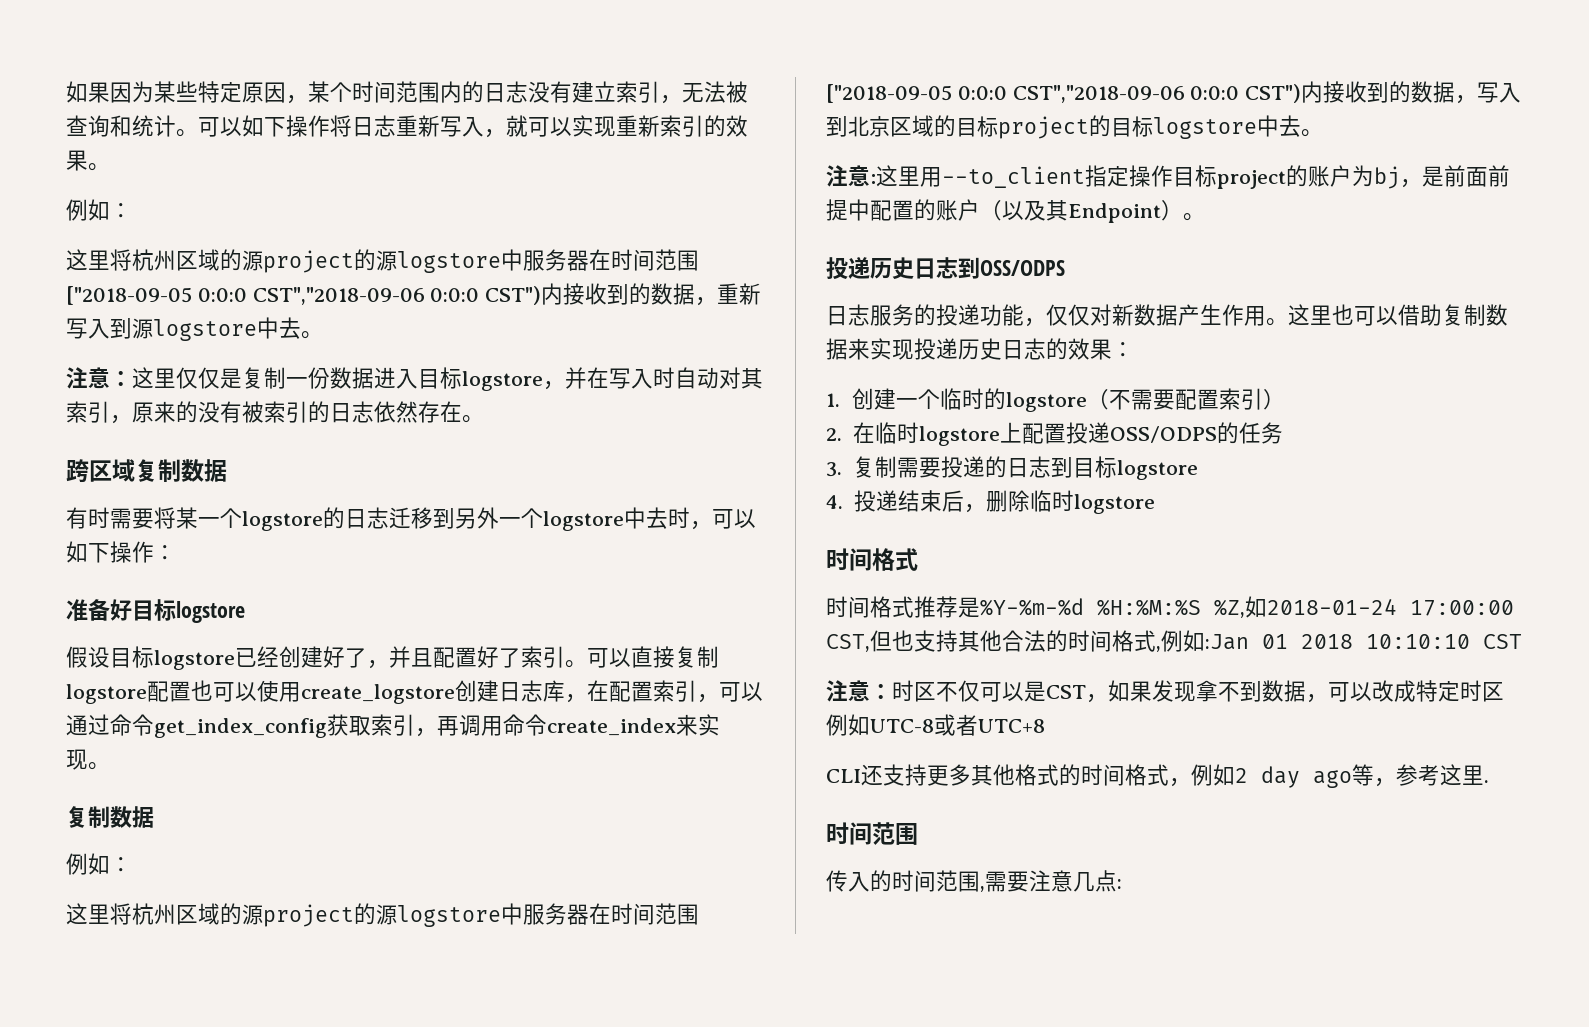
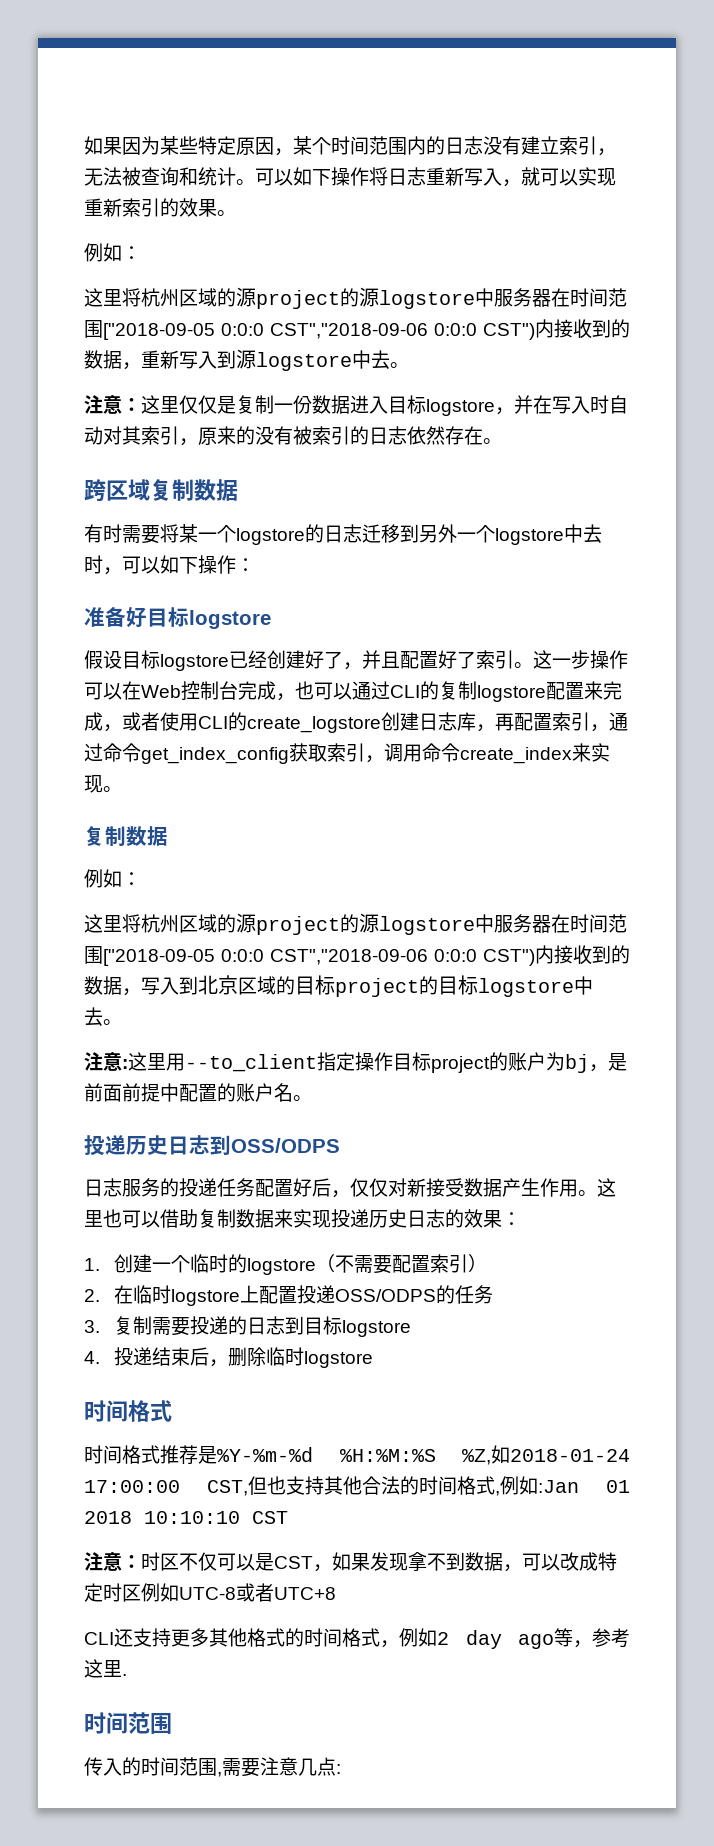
[587,646,719,668] [66,680,301,704] 可以直接复制logstore配置也可以使用 -> [533,650,628,669] [84,681,622,702] [84,712,247,732] 这一步操作可以在Web控制台完成，也可以通过CLI的复制logstore配置来完成，或者使用CLI的
[587,680,609,701] 在 -> [495,713,514,731] 再
[719,682,763,702] 可以 -> (609, 728) none
[437,716,459,736] 再 -> (384, 759) none
[980,200,1183,223] （以及其Endpoint） -> [274,1083,293,1102] 名
[980,304,1024,326] 功能 -> [217,1178,331,1197] 任务配置好后
(1134, 315) none -> [426,1178,464,1197] 接受

